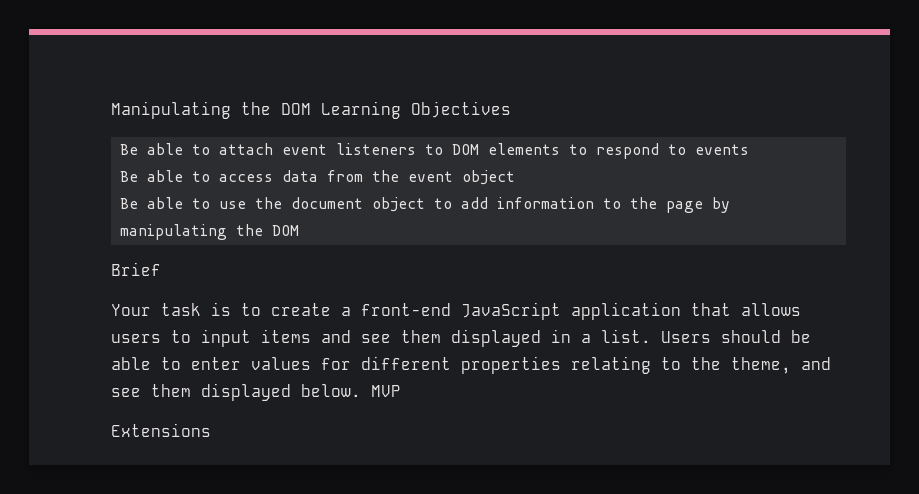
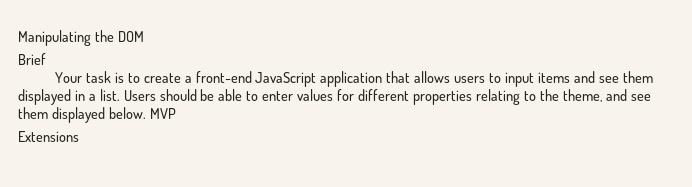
[321,101,511,119] [120,143,750,159] [120,170,516,185] [120,197,731,213] [120,224,300,240] Learning Objectives // Be able to attach event listeners to DOM elements to respond to events // Be able to access data from the event object // Be able to use the document object to add information to the page by manipulating the DOM -> (144, 36) none

